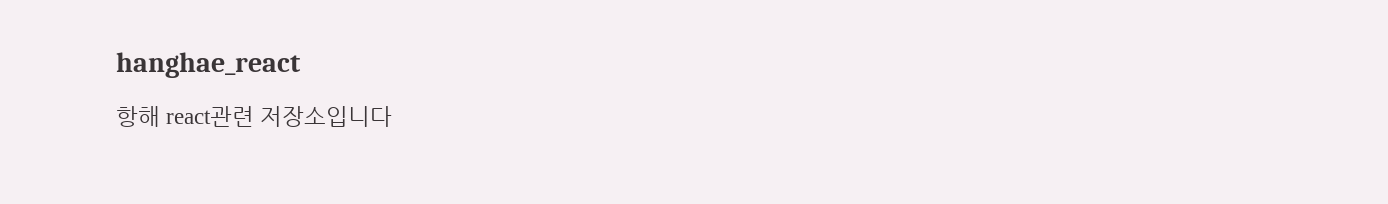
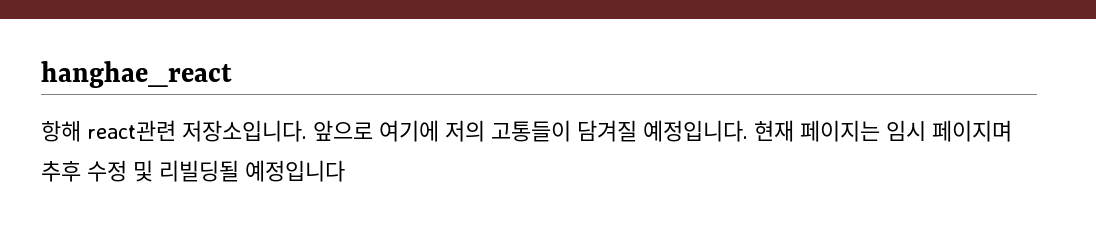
[260,106,393,127] 저장소입니다 -> [182,120,1012,142] [41,160,345,182] 저장소입니다. 앞으로 여기에 저의 고통들이 담겨질 예정입니다. 현재 페이지는 임시 페이지며 추후 수정 및 리빌딩될 예정입니다

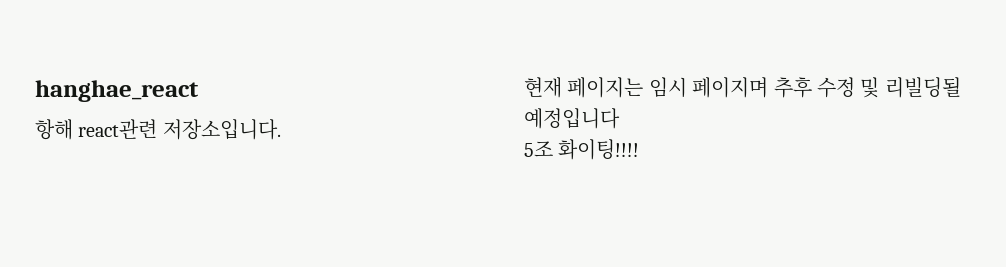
[313,120,748,142] 앞으로 여기에 저의 고통들이 담겨질 예정입니다. -> (281, 129) //
(345, 171) none -> [524,139,640,160] // 5조 화이팅!!!!

